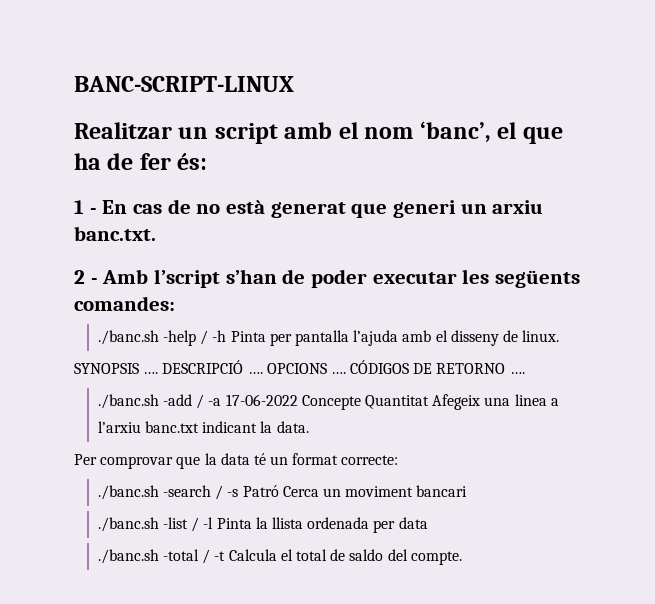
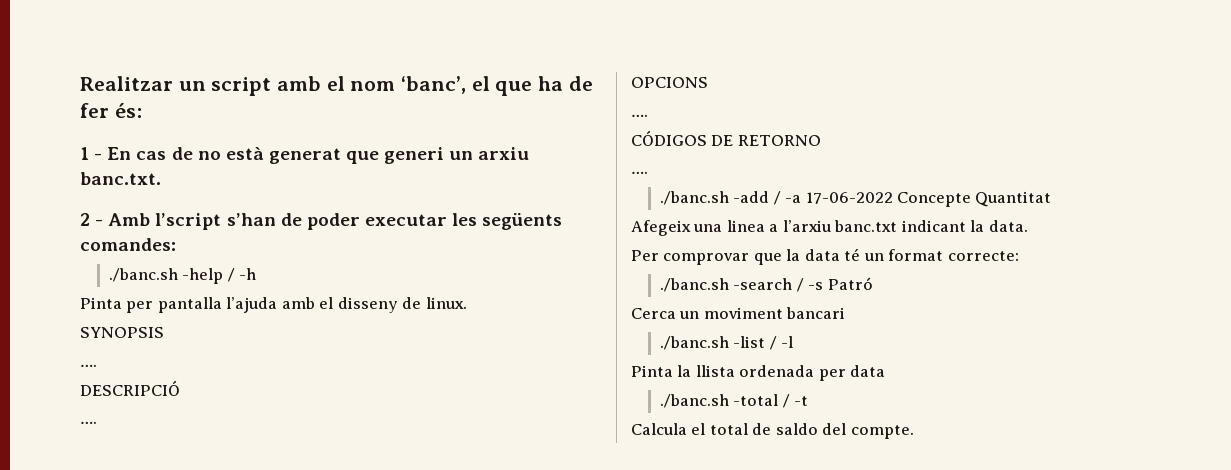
[74,76,294,92] BANC-SCRIPT-LINUX // -> (80, 83) none
(227, 336) none -> (257, 274) //
[143,372,159,374] …. -> [80,364,97,367] // …. //
[247,372,263,374] …. -> [80,421,97,424] // …. //
[330,372,346,374] …. -> [631,114,648,117] // …. //
(506, 368) none -> (821, 140) //
(430, 402) none -> (1052, 199) //
(279, 491) none -> (873, 283) //
(214, 523) none -> (794, 342) //
(226, 556) none -> (809, 401) //

